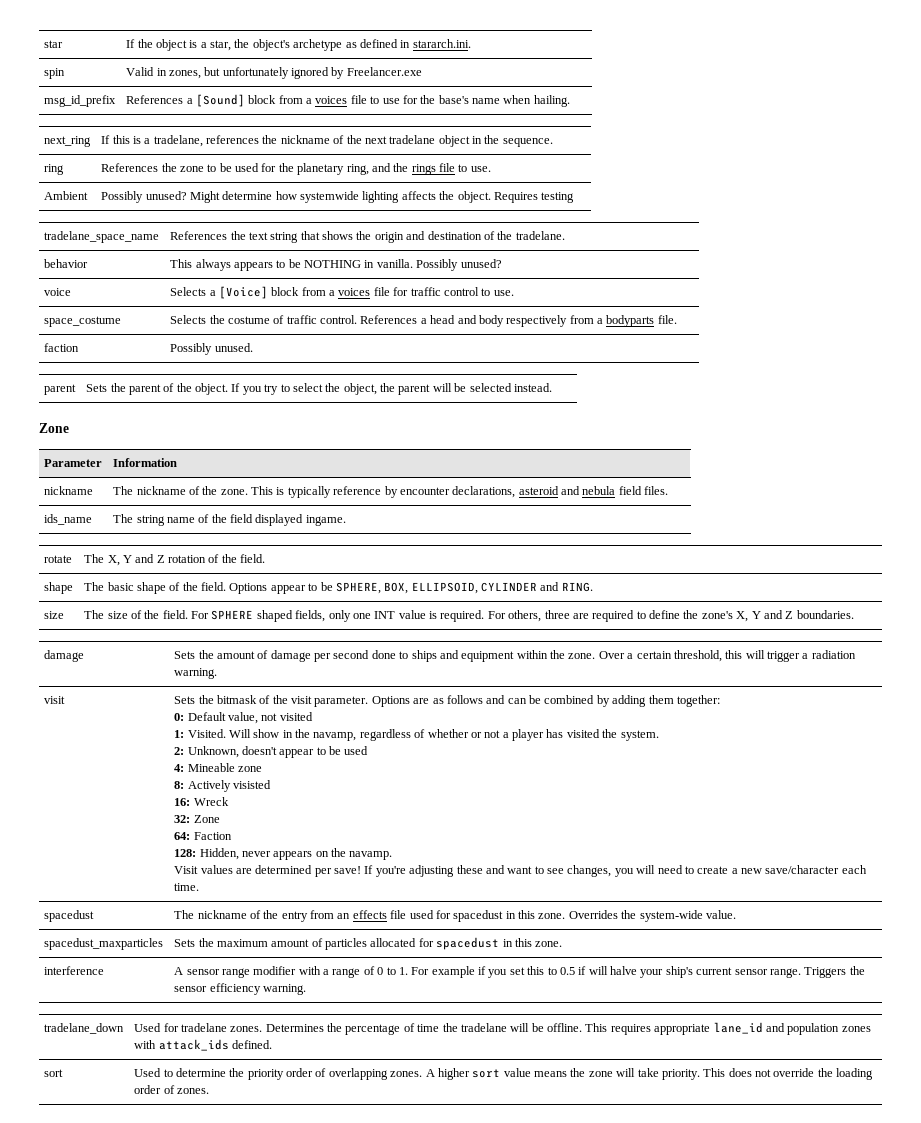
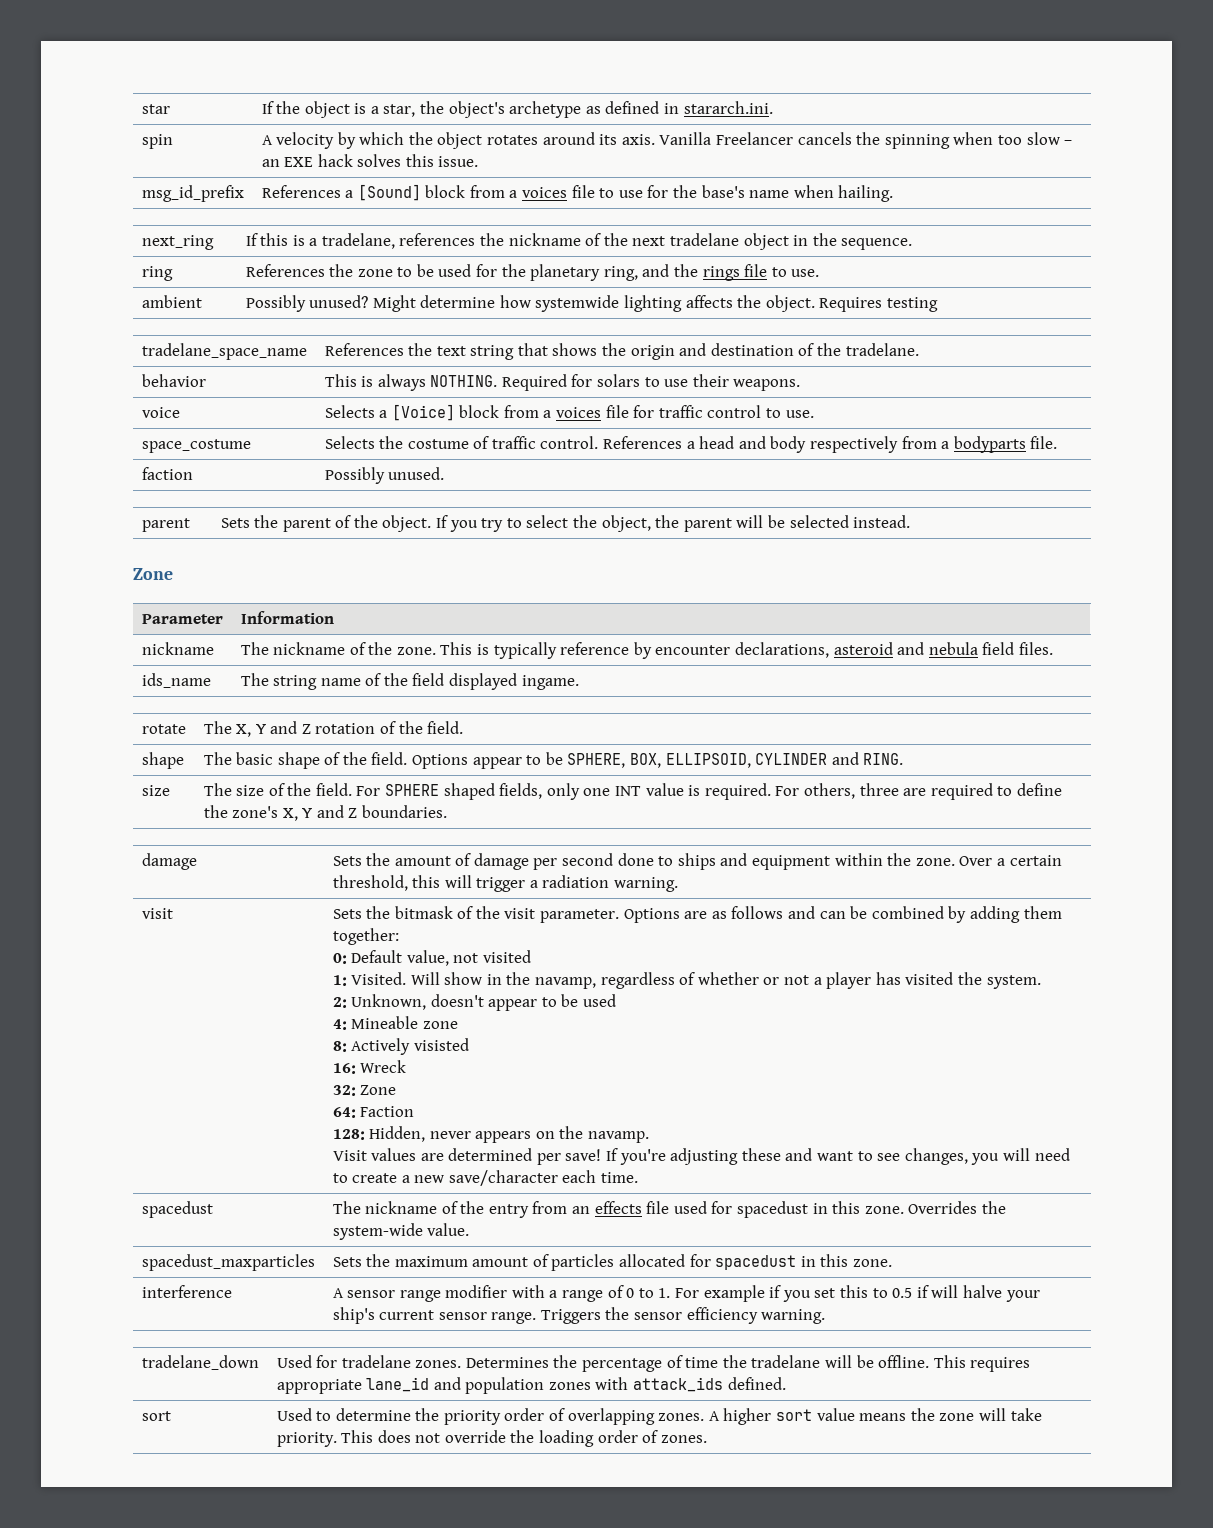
[126,67,422,79] Valid in zones, but unfortunately ignored by Freelancer.exe -> [261,132,1073,149] [261,154,479,167] A velocity by which the object rotates around its axis. Vanilla Freelancer cancels the spinning when too slow – an EXE hack solves this issue.
[44,191,89,200] Ambient -> [141,295,202,308] ambient
[195,259,502,271] always appears to be NOTHING in vanilla. Possibly unused? -> [361,374,801,391] is always NOTHING. Required for solars to use their weapons.

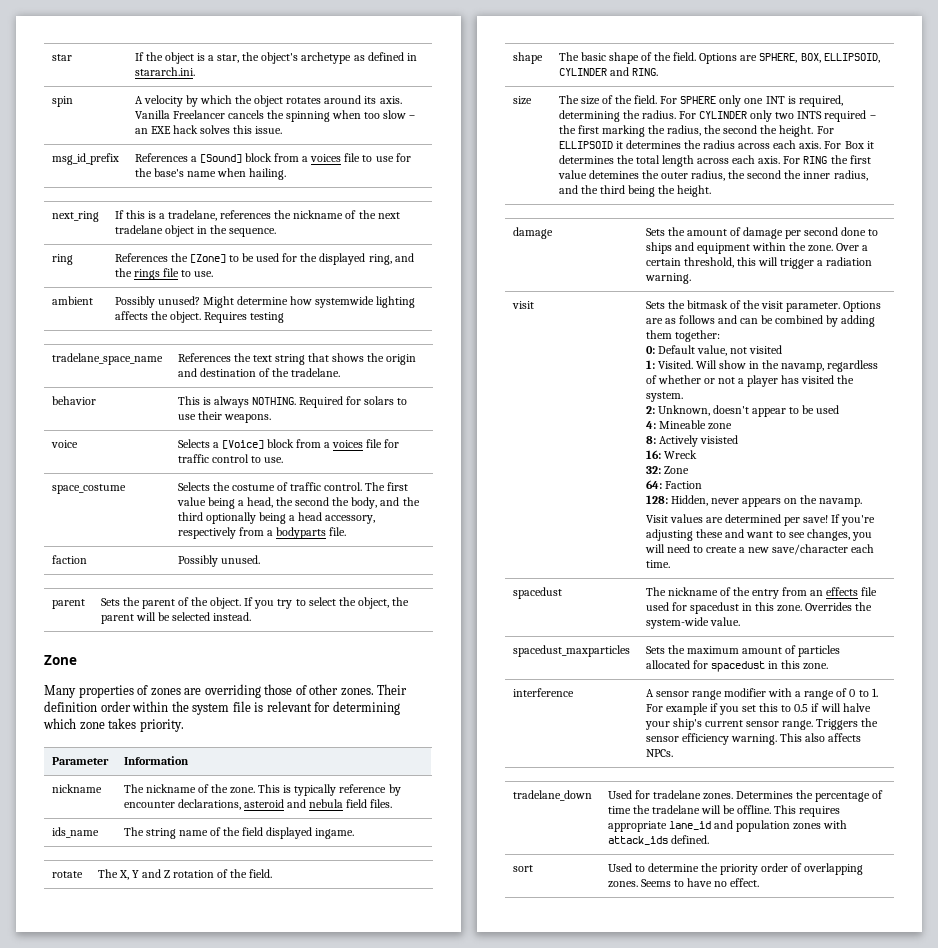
[357,269,393,277] zone -> [189,254,226,263] [Zone]
[530,264,601,281] planetary -> [319,253,366,265] displayed
[603,436,807,453] References a head and body -> [365,482,409,491] [176,497,420,509] [177,512,376,524] The first value being a head, the second the body, and the third optionally being a head accessory,
(173, 574) none -> [44,684,408,698] [44,701,400,715] [43,718,184,732] // Many properties of zones are overriding those of other zones. Their definition order within the system file is relevant for determining which zone takes priority.
[472,752,563,769] appear to be -> [740,55,758,61] are
[443,783,543,800] shaped fields, -> (717, 100) none
[645,783,1062,800] [203,805,448,821] value is required. For others, three are required to define the zone's X, Y and Z boundaries. -> [787,95,843,107] [558,110,876,122] [558,125,834,137] [558,140,874,149] [558,155,871,167] [557,170,868,181] [558,185,712,197] is required, determining the radius. For CYLINDER only two INTS required – the first marking the radius, the second the height. For ELLIPSOID it determines the radius across each axis. For Box it determines the total length across each axis. For RING the first value detemines the outer radius, the second the inner radius, and the third being the height.
(826, 1316) none -> [779,733,862,742] [645,749,673,757] This also affects NPCs.
[708,1408,1042,1425] [276,1430,707,1447] A higher sort value means the zone will take priority. This does not override the loading order of zones. -> [640,878,760,887] Seems to have no effect.

